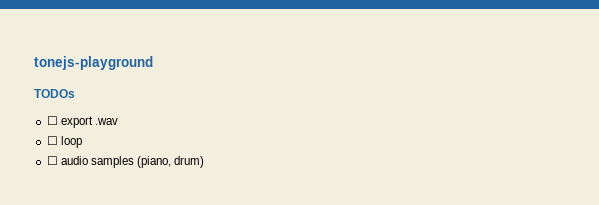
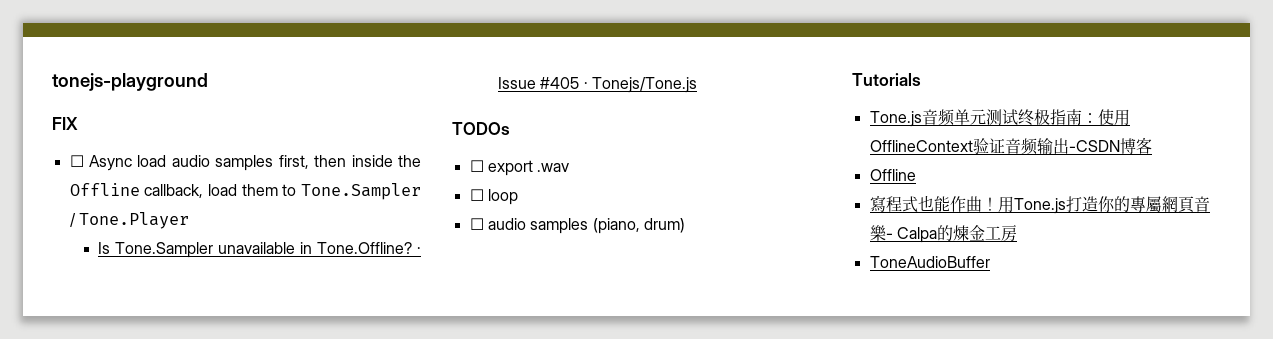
(153, 63) none -> [52,117,78,130] [69,155,422,171] [69,183,421,200] [69,212,189,229] [97,242,421,258] [497,77,697,93] // FIX // ☐ Async load audio samples first, then inside the Offline callback, load them to Tone.Sampler / Tone.Player // Is Tone.Sampler unavailable in Tone.Offline? · Issue #405 · Tonejs/Tone.js
(205, 162) none -> [852,73,921,86] [869,109,1130,127] [869,137,1152,155] [869,169,916,181] [869,195,1210,214] [869,225,1017,243] [869,256,990,268] // Tutorials // Tone.js音频单元测试终极指南：使用OfflineContext验证音频输出-CSDN博客 // Offline // 寫程式也能作曲！用Tone.js打造你的專屬網頁音樂- Calpa的煉金工房 // ToneAudioBuffer

